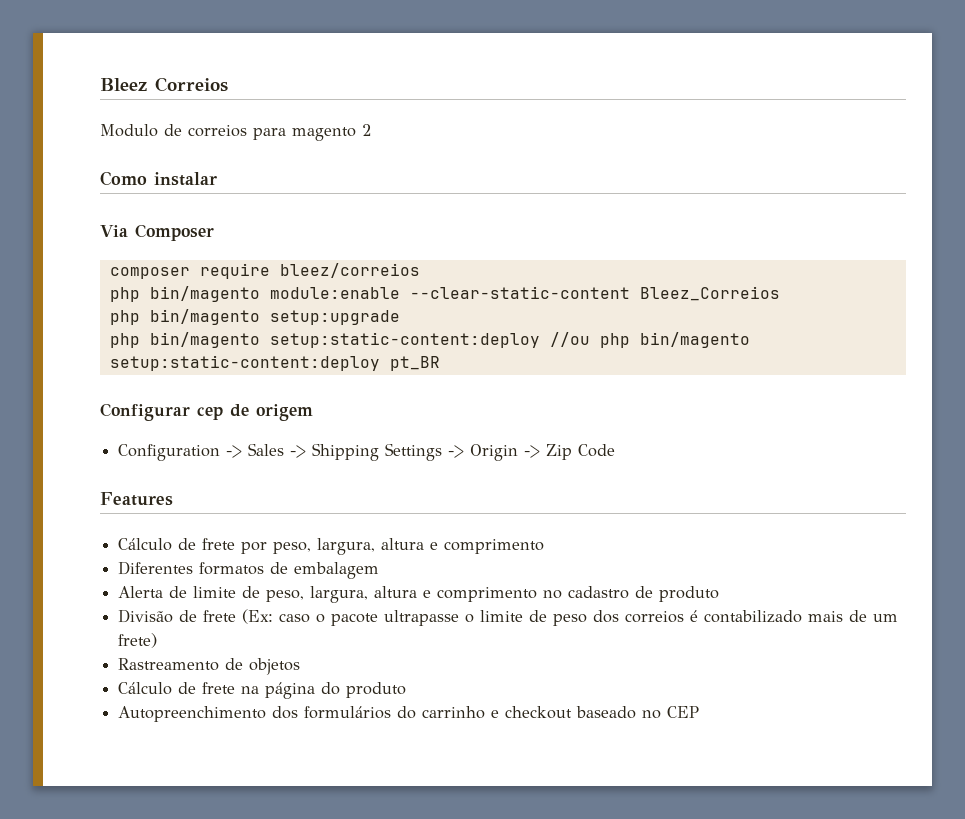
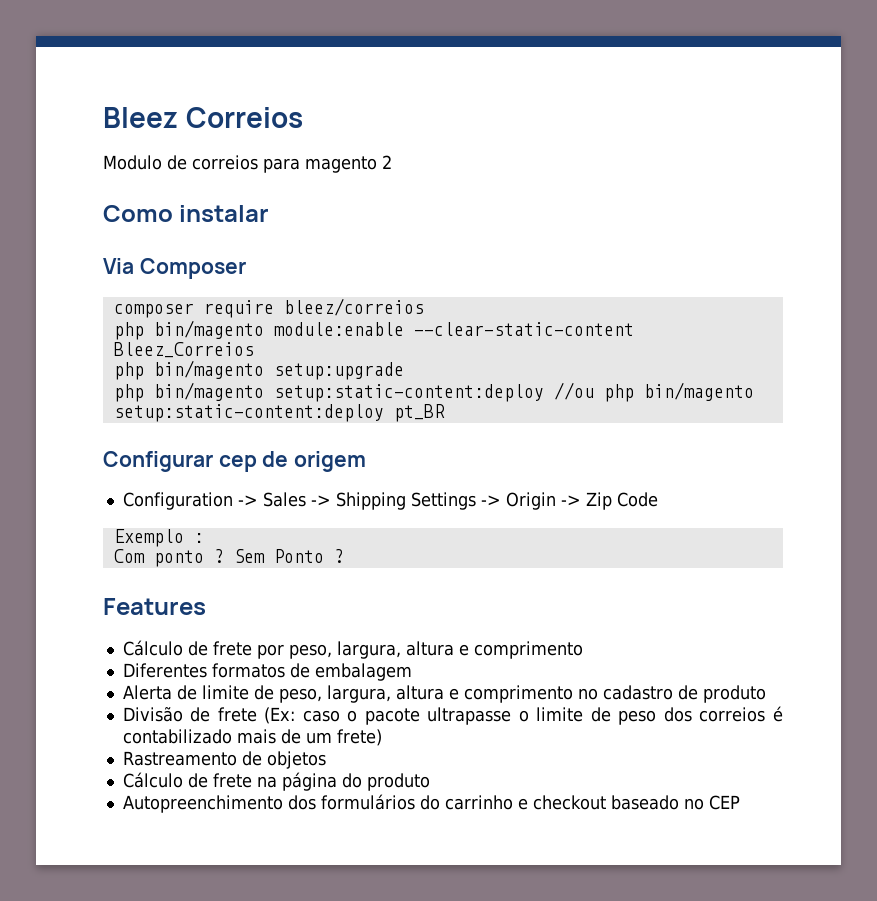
(616, 450) none -> [113,529,204,547] [113,549,344,567] // Exemplo : // Com ponto ? Sem Ponto ?

